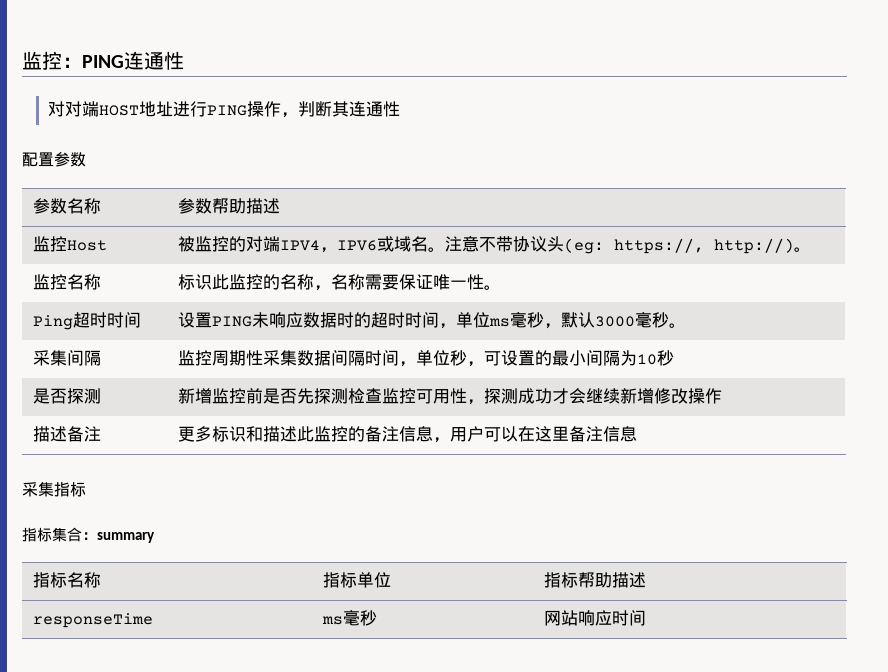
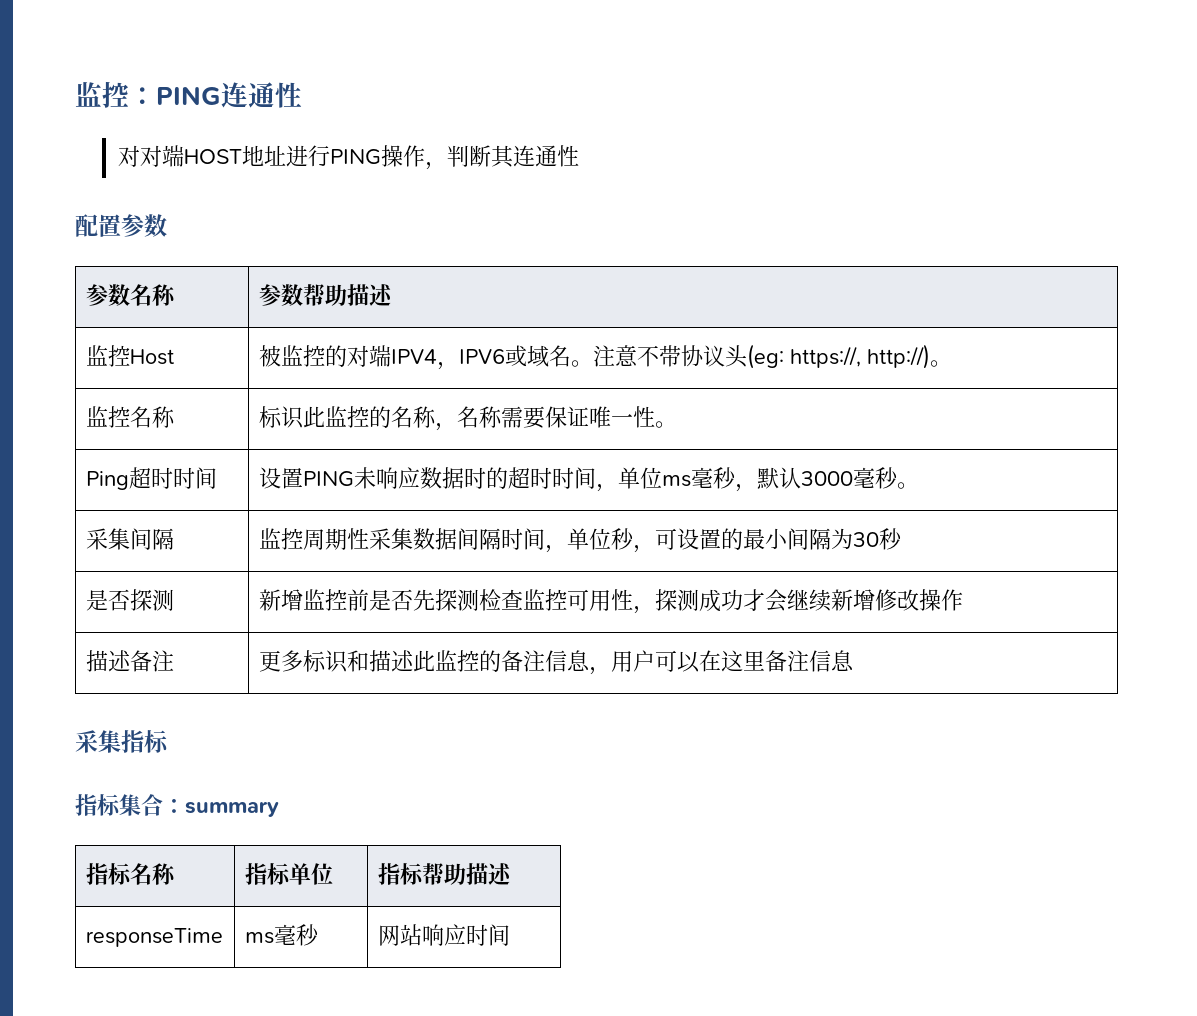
[637,354,658,365] 10 -> [852,532,879,547] 30

